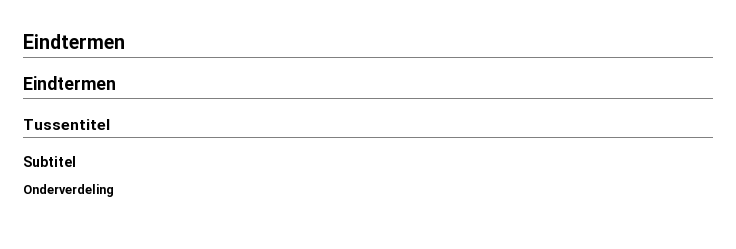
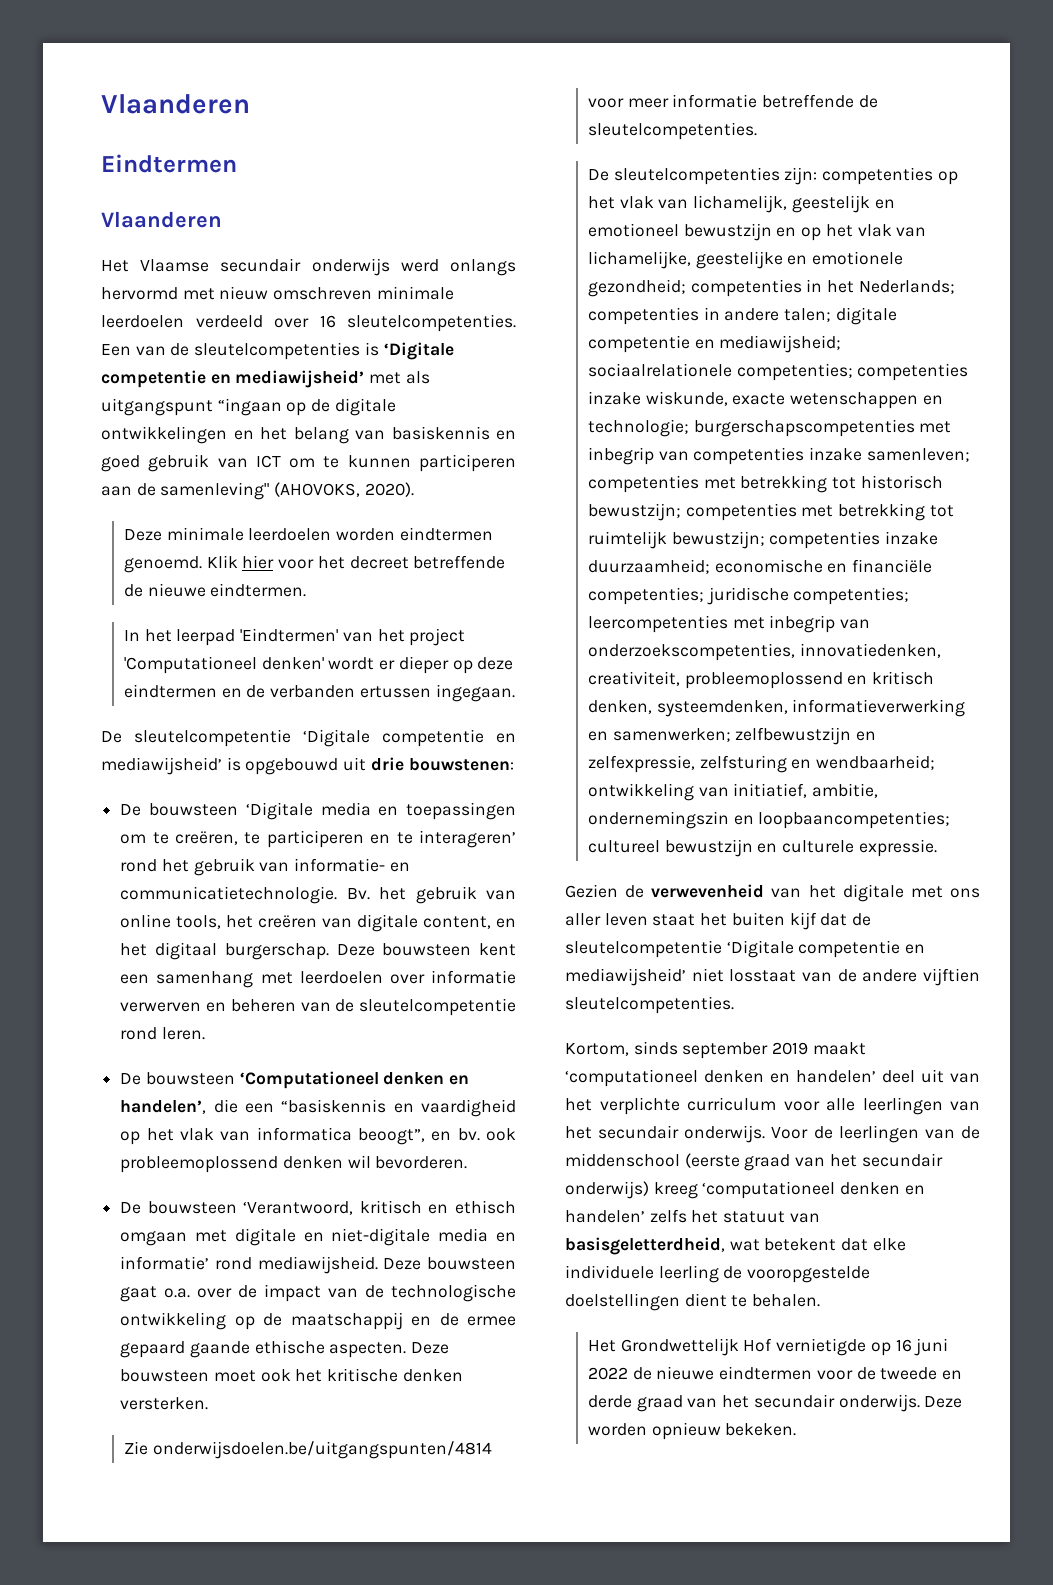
[23,34,125,49] [23,76,116,90] [23,119,110,130] [23,156,76,167] [23,184,114,197] Eindtermen // Eindtermen // Tussentitel // Subtitel // Onderverdeling -> [101,94,250,114] [101,154,237,173] [101,211,222,228] [101,258,516,276] [101,286,454,300] [101,314,516,332] [101,342,454,360] [101,370,430,388] [101,398,396,416] [101,426,516,444] [101,454,516,472] [101,482,414,500] [123,527,493,541] [123,555,506,573] [123,583,307,597] [123,628,466,646] [123,656,514,674] [123,684,515,702] [101,729,516,747] [101,757,514,775] [120,802,516,820] [120,830,516,848] [120,858,410,876] [120,886,516,904] [120,914,516,932] [120,942,516,960] [120,970,516,988] [120,998,516,1016] [120,1027,205,1040] [120,1071,470,1089] [120,1099,516,1117] [120,1127,516,1145] [120,1155,468,1173] [120,1200,516,1215] [120,1228,516,1246] [120,1256,516,1274] [120,1284,516,1302] [120,1312,516,1330] [120,1340,450,1358] [120,1368,463,1382] [120,1397,209,1410] [123,1441,492,1459] [587,94,878,108] [587,122,757,140] [587,167,958,185] [587,195,895,213] [587,223,927,241] [587,251,904,269] [587,279,955,297] [587,307,897,325] [587,335,842,353] [587,363,969,381] [587,391,943,409] [587,419,952,437] [587,447,970,465] [587,475,943,493] [587,503,954,521] [587,531,939,549] [587,559,933,574] [587,587,910,605] [587,615,871,633] [587,643,941,661] [587,671,935,689] [587,699,966,717] [587,727,877,745] [587,755,936,773] [587,783,879,801] [587,811,951,829] [587,839,937,857] [565,884,980,902] [565,912,872,930] [565,940,926,958] [565,968,980,986] [565,996,734,1014] [565,1041,866,1059] [565,1069,980,1087] [565,1097,980,1115] [565,1125,980,1143] [565,1153,943,1171] [565,1181,925,1199] [565,1209,820,1223] [565,1237,906,1255] [565,1265,871,1283] [565,1293,821,1311] [587,1338,949,1356] [587,1366,963,1380] [587,1394,963,1412] [587,1422,797,1440] Vlaanderen // Eindtermen // Vlaanderen // Het Vlaamse secundair onderwijs werd onlangs hervormd met nieuw omschreven minimale leerdoelen verdeeld over 16 sleutelcompetenties. Een van de sleutelcompetenties is ‘Digitale competentie en mediawijsheid’ met als uitgangspunt “ingaan op de digitale ontwikkelingen en het belang van basiskennis en goed gebruik van ICT om te kunnen participeren aan de samenleving" (AHOVOKS, 2020). // Deze minimale leerdoelen worden eindtermen genoemd. Klik hier voor het decreet betreffende de nieuwe eindtermen. // In het leerpad 'Eindtermen' van het project 'Computationeel denken' wordt er dieper op deze eindtermen en de verbanden ertussen ingegaan. // De sleutelcompetentie ‘Digitale competentie en mediawijsheid’ is opgebouwd uit drie bouwstenen: // De bouwsteen ‘Digitale media en toepassingen om te creëren, te participeren en te interageren’ rond het gebruik van informatie- en communicatietechnologie. Bv. het gebruik van online tools, het creëren van digitale content, en het digitaal burgerschap. Deze bouwsteen kent een samenhang met leerdoelen over informatie verwerven en beheren van de sleutelcompetentie rond leren. // De bouwsteen ‘Computationeel denken en handelen’, die een “basiskennis en vaardigheid op het vlak van informatica beoogt”, en bv. ook probleemoplossend denken wil bevorderen. // De bouwsteen ‘Verantwoord, kritisch en ethisch omgaan met digitale en niet-digitale media en informatie’ rond mediawijsheid. Deze bouwsteen gaat o.a. over de impact van de technologische ontwikkeling op de maatschappij en de ermee gepaard gaande ethische aspecten. Deze bouwsteen moet ook het kritische denken versterken. // Zie onderwijsdoelen.be/uitgangspunten/4814 voor meer informatie betreffende de sleutelcompetenties. // De sleutelcompetenties zijn: competenties op het vlak van lichamelijk, geestelijk en emotioneel bewustzijn en op het vlak van lichamelijke, geestelijke en emotionele gezondheid; competenties in het Nederlands; competenties in andere talen; digitale competentie en mediawijsheid; sociaalrelationele competenties; competenties inzake wiskunde, exacte wetenschappen en technologie; burgerschapscompetenties met inbegrip van competenties inzake samenleven; competenties met betrekking tot historisch bewustzijn; competenties met betrekking tot ruimtelijk bewustzijn; competenties inzake duurzaamheid; economische en financiële competenties; juridische competenties; leercompetenties met inbegrip van onderzoekscompetenties, innovatiedenken, creativiteit, probleemoplossend en kritisch denken, systeemdenken, informatieverwerking en samenwerken; zelfbewustzijn en zelfexpressie, zelfsturing en wendbaarheid; ontwikkeling van initiatief, ambitie, ondernemingszin en loopbaancompetenties; cultureel bewustzijn en culturele expressie. // Gezien de verwevenheid van het digitale met ons aller leven staat het buiten kijf dat de sleutelcompetentie ‘Digitale competentie en mediawijsheid’ niet losstaat van de andere vijftien sleutelcompetenties. // Kortom, sinds september 2019 maakt ‘computationeel denken en handelen’ deel uit van het verplichte curriculum voor alle leerlingen van het secundair onderwijs. Voor de leerlingen van de middenschool (eerste graad van het secundair onderwijs) kreeg ‘computationeel denken en handelen’ zelfs het statuut van basisgeletterdheid, wat betekent dat elke individuele leerling de vooropgestelde doelstellingen dient te behalen. // Het Grondwettelijk Hof vernietigde op 16 juni 2022 de nieuwe eindtermen voor de tweede en derde graad van het secundair onderwijs. Deze worden opnieuw bekeken.

